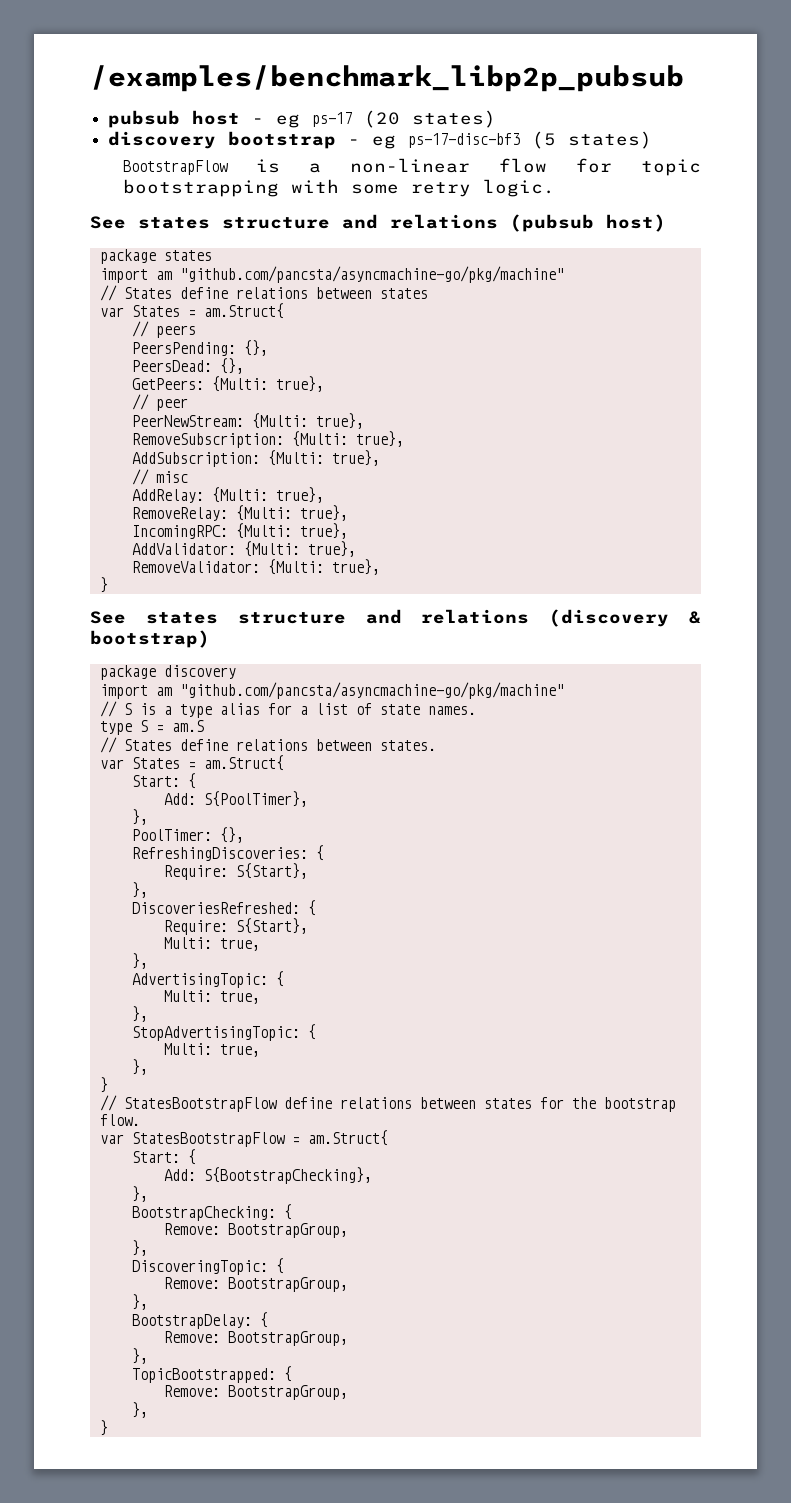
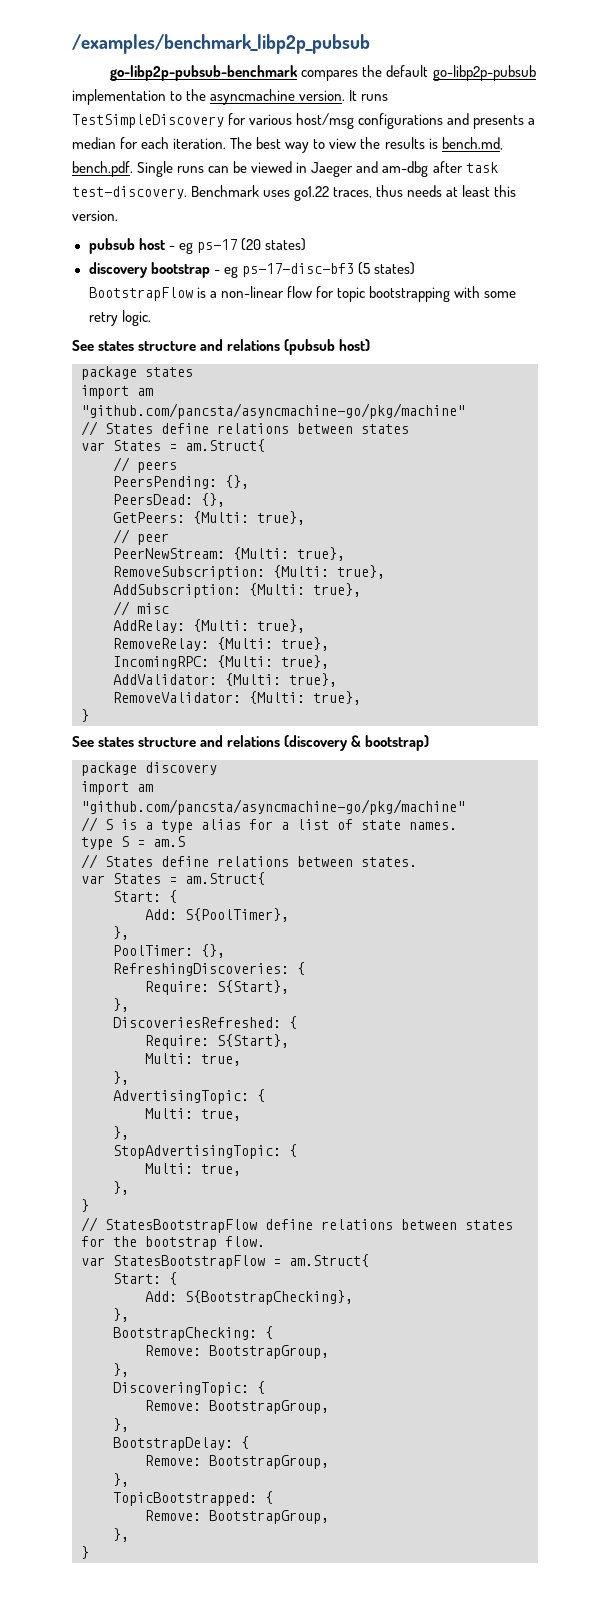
(684, 78) none -> [110,65,536,81] [72,89,389,105] [72,113,536,129] [72,137,503,153] [72,161,498,177] [72,185,517,201] [72,210,118,221] // go-libp2p-pubsub-benchmark compares the default go-libp2p-pubsub implementation to the asyncmachine version. It runs TestSimpleDiscovery for various host/msg configurations and presents a median for each iteration. The best way to view the results is bench.md, bench.pdf. Single runs can be viewed in Jaeger and am-dbg after task test-discovery. Benchmark uses go1.22 traces, thus needs at least this version.

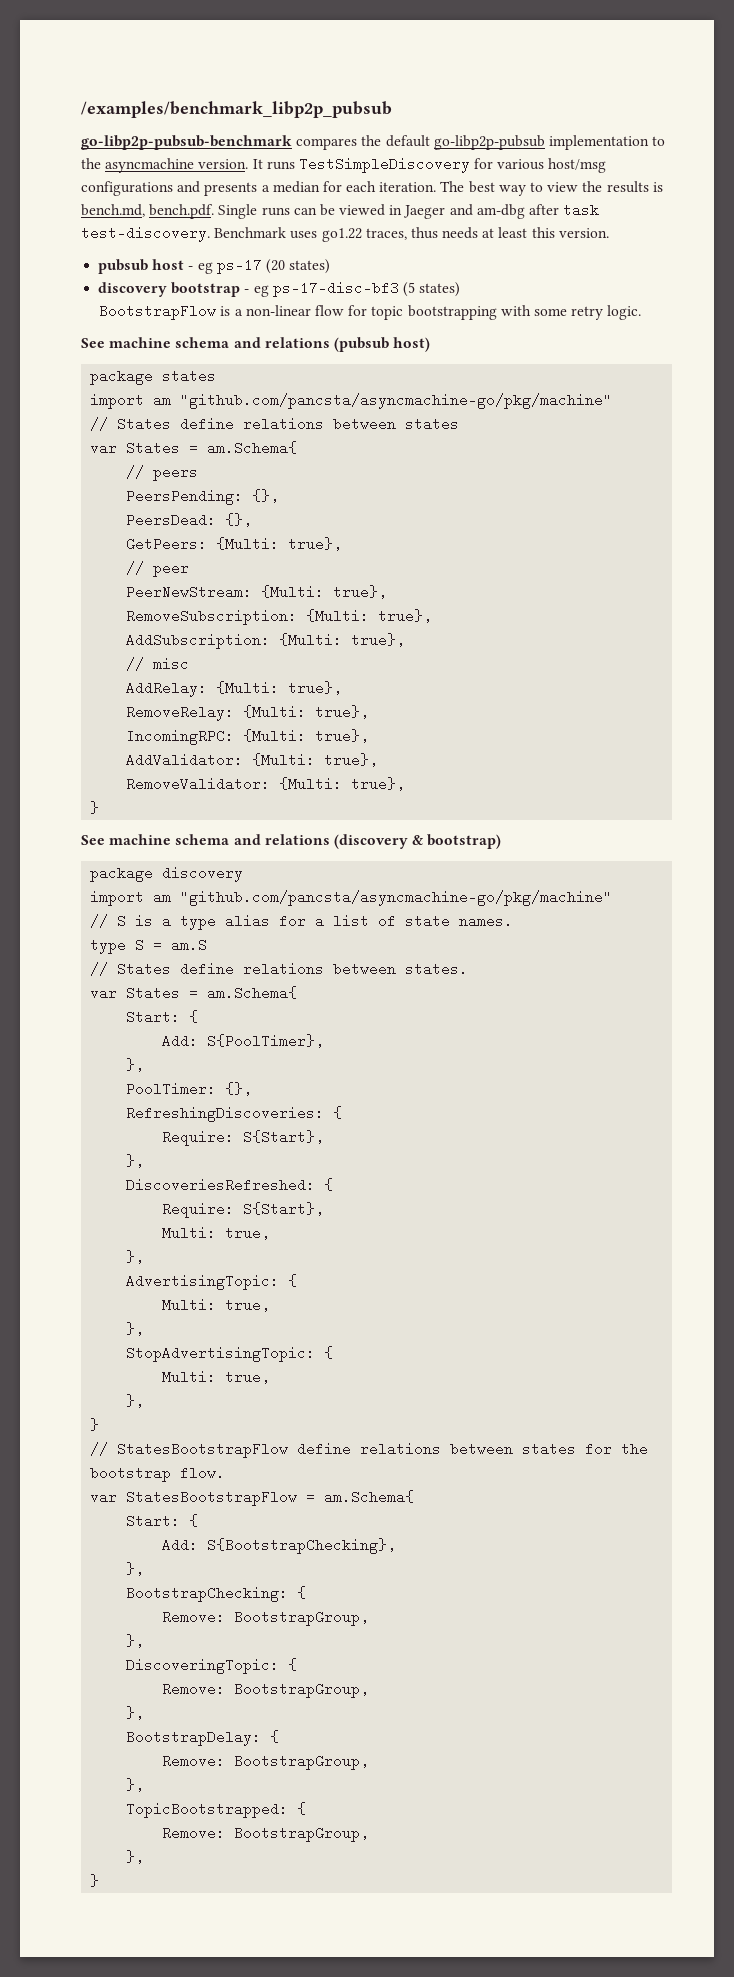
[98,341,197,351] states structure -> [109,337,230,348] machine schema
[185,439,265,452] am.Struct{ -> [207,441,298,455] am.Schema{
[98,737,197,747] states structure -> [109,834,230,845] machine schema
[185,872,265,885] am.Struct{ -> [207,986,298,1000] am.Schema{
[289,1254,369,1267] am.Struct{ -> [324,1490,415,1504] am.Schema{

